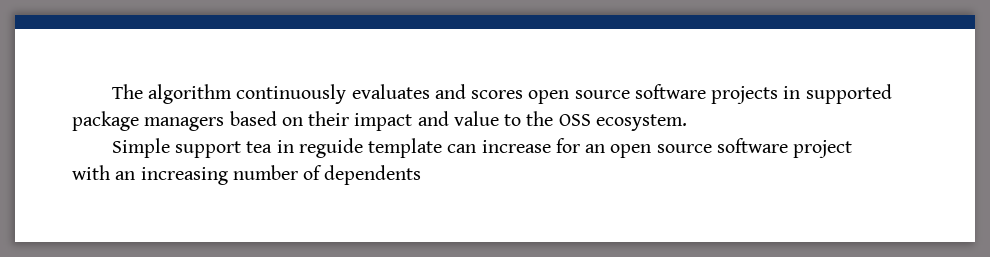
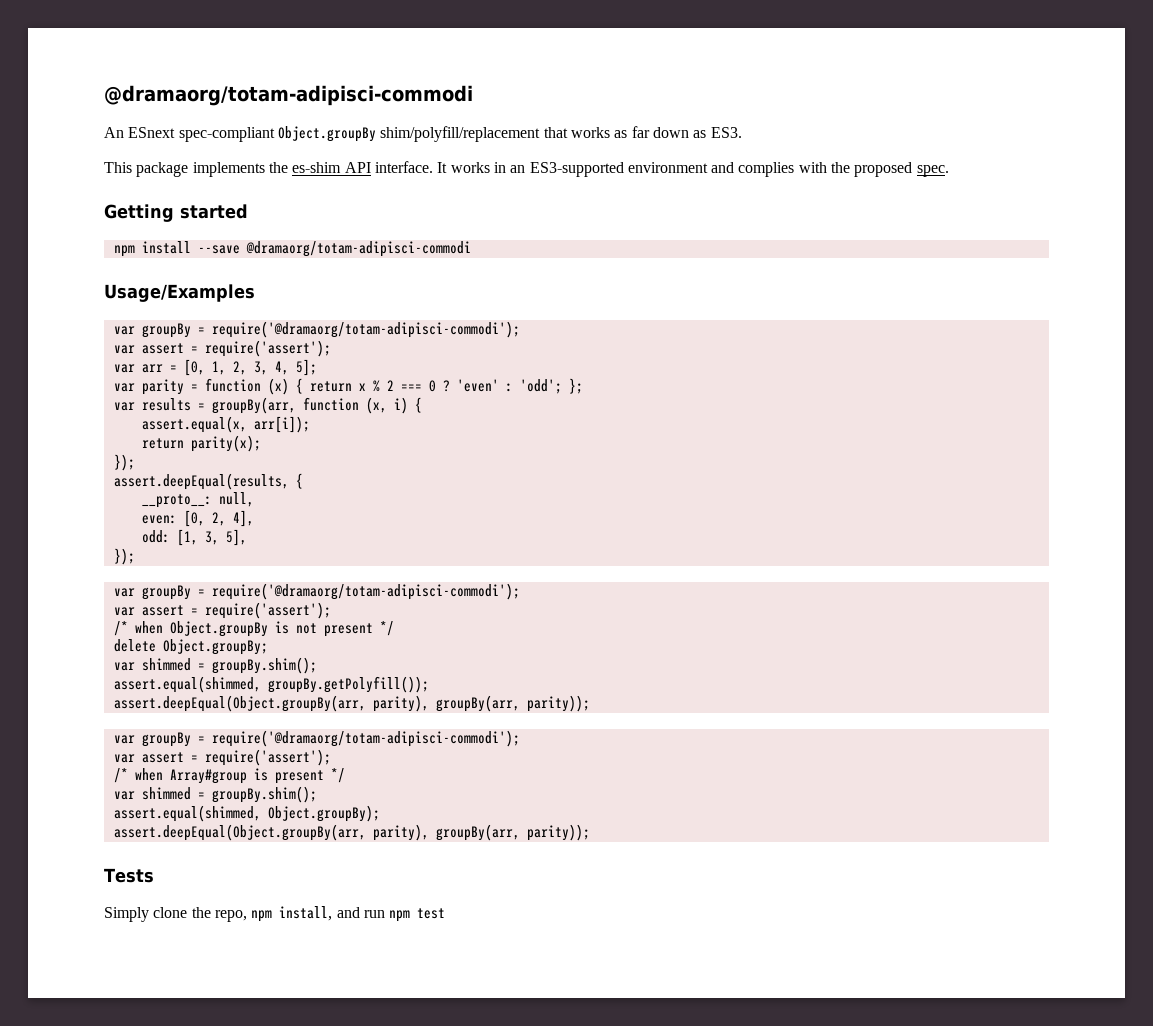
[111,84,892,104] [72,111,687,131] [111,138,853,158] [72,165,422,185] The algorithm continuously evaluates and scores open source software projects in supported package managers based on their impact and value to the OSS ecosystem. // Simple support tea in reguide template can increase for an open source software project with an increasing number of dependents -> [104,85,473,106] [104,126,742,142] [104,161,949,177] [104,204,248,222] [113,241,471,257] [104,284,255,302] [113,321,520,338] [113,340,331,357] [113,359,317,376] [113,378,583,395] [113,397,422,414] [141,416,310,433] [141,435,261,452] [113,454,135,471] [113,473,303,490] [141,492,254,508] [141,510,254,527] [141,529,247,546] [113,548,135,565] [113,583,520,600] [113,602,331,619] [113,621,394,637] [113,639,268,655] [113,657,317,674] [113,676,429,693] [113,695,590,712] [113,730,520,747] [113,749,331,766] [113,768,345,784] [113,786,317,803] [113,805,380,822] [113,824,590,841] [104,868,154,883] [104,906,446,922] @dramaorg/totam-adipisci-commodi // An ESnext spec-compliant Object.groupBy shim/polyfill/replacement that works as far down as ES3. // This package implements the es-shim API interface. It works in an ES3-supported environment and complies with the proposed spec. // Getting started // npm install --save @dramaorg/totam-adipisci-commodi // Usage/Examples // var groupBy = require('@dramaorg/totam-adipisci-commodi'); // var assert = require('assert'); // var arr = [0, 1, 2, 3, 4, 5]; // var parity = function (x) { return x % 2 === 0 ? 'even' : 'odd'; }; // var results = groupBy(arr, function (x, i) { // assert.equal(x, arr[i]); // return parity(x); // }); // assert.deepEqual(results, { // __proto__: null, // even: [0, 2, 4], // odd: [1, 3, 5], // }); // var groupBy = require('@dramaorg/totam-adipisci-commodi'); // var assert = require('assert'); // /* when Object.groupBy is not present */ // delete Object.groupBy; // var shimmed = groupBy.shim(); // assert.equal(shimmed, groupBy.getPolyfill()); // assert.deepEqual(Object.groupBy(arr, parity), groupBy(arr, parity)); // var groupBy = require('@dramaorg/totam-adipisci-commodi'); // var assert = require('assert'); // /* when Array#group is present */ // var shimmed = groupBy.shim(); // assert.equal(shimmed, Object.groupBy); // assert.deepEqual(Object.groupBy(arr, parity), groupBy(arr, parity)); // Tests // Simply clone the repo, npm install, and run npm test

